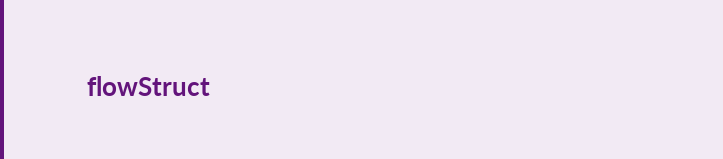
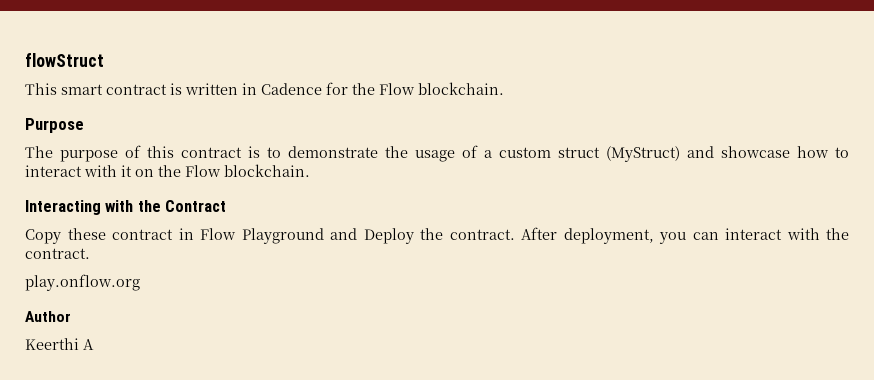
(210, 86) none -> [25,82,504,95] [25,118,84,133] [25,145,849,162] [25,164,310,177] [25,200,227,215] [25,227,849,244] [25,248,90,259] [25,274,140,291] [25,311,71,322] [25,338,94,350] // This smart contract is written in Cadence for the Flow blockchain. // Purpose // The purpose of this contract is to demonstrate the usage of a custom struct (MyStruct) and showcase how to interact with it on the Flow blockchain. // Interacting with the Contract // Copy these contract in Flow Playground and Deploy the contract. After deployment, you can interact with the contract. // play.onflow.org // Author // Keerthi A

